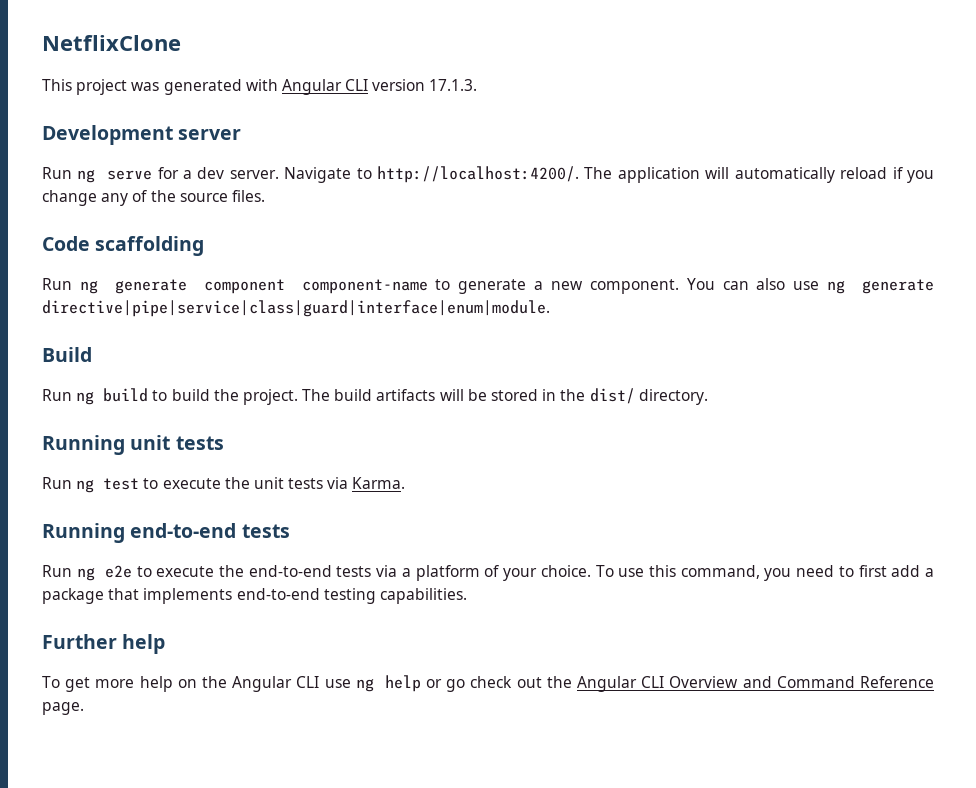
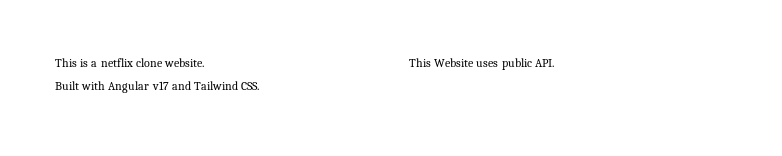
[42,35,181,51] [42,79,478,95] [42,125,242,145] [42,166,935,183] [42,190,265,206] [42,236,205,256] [42,278,934,294] [42,300,550,317] [42,347,92,362] [42,388,708,405] [42,435,224,455] [42,477,406,493] [42,523,290,543] [42,565,935,581] [42,588,467,604] [42,634,166,654] [42,675,934,692] [42,702,84,715] NetflixClone // This project was generated with Angular CLI version 17.1.3. // Development server // Run ng serve for a dev server. Navigate to http://localhost:4200/. The application will automatically reload if you change any of the source files. // Code scaffolding // Run ng generate component component-name to generate a new component. You can also use ng generate directive|pipe|service|class|guard|interface|enum|module. // Build // Run ng build to build the project. The build artifacts will be stored in the dist/ directory. // Running unit tests // Run ng test to execute the unit tests via Karma. // Running end-to-end tests // Run ng e2e to execute the end-to-end tests via a platform of your choice. To use this command, you need to first add a package that implements end-to-end testing capabilities. // Further help // To get more help on the Angular CLI use ng help or go check out the Angular CLI Overview and Command Reference page. -> [55,58,205,67] [55,81,260,93] [409,58,554,70] This is a netflix clone website. // Built with Angular v17 and Tailwind CSS. // This Website uses public API.

